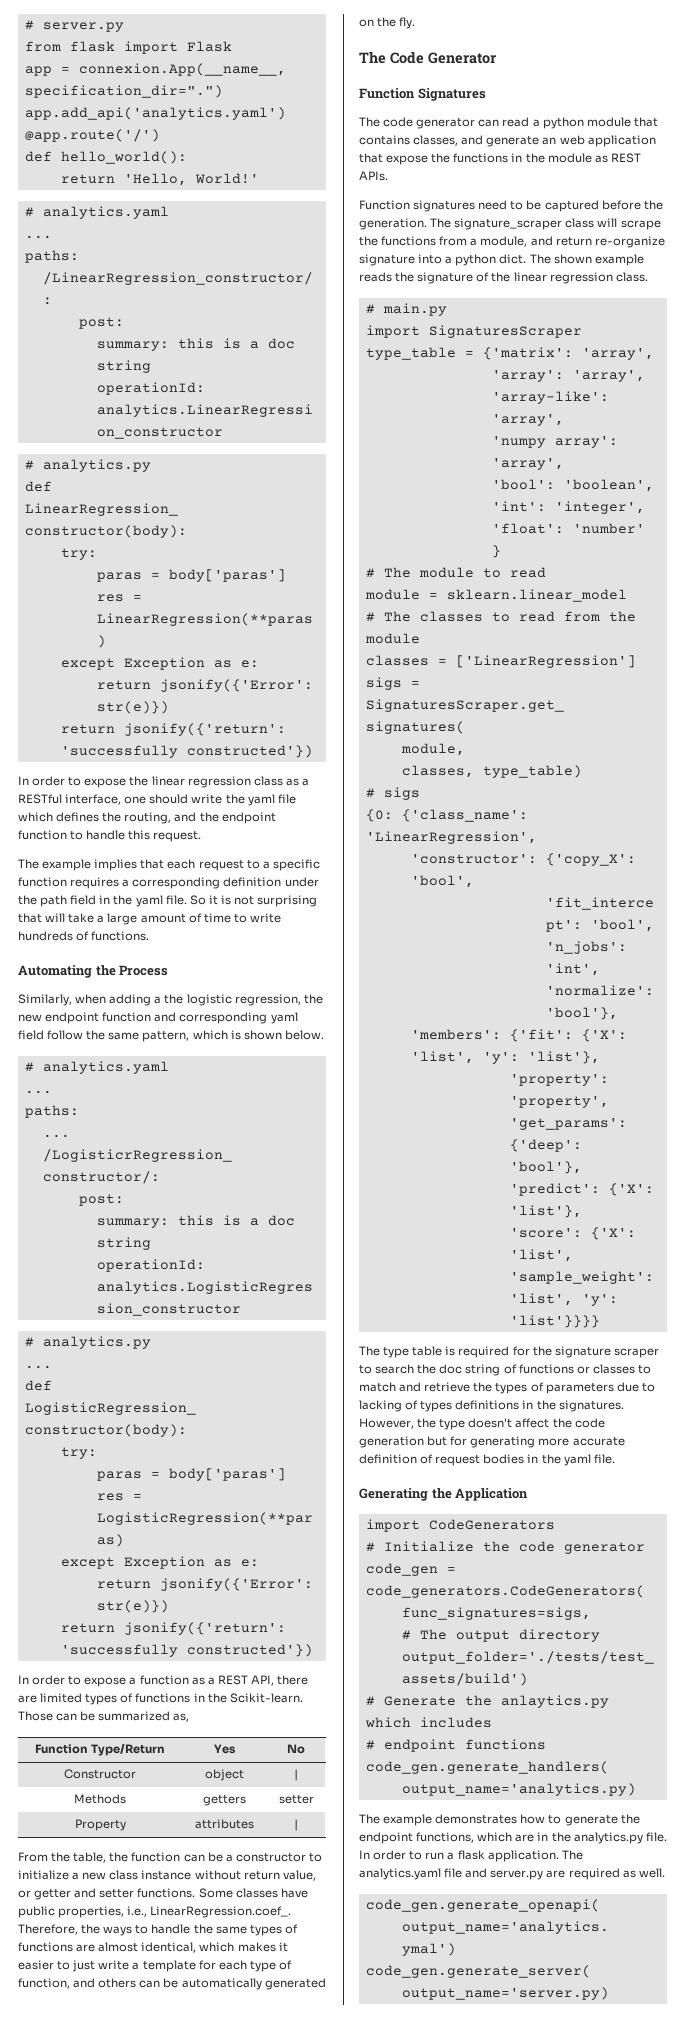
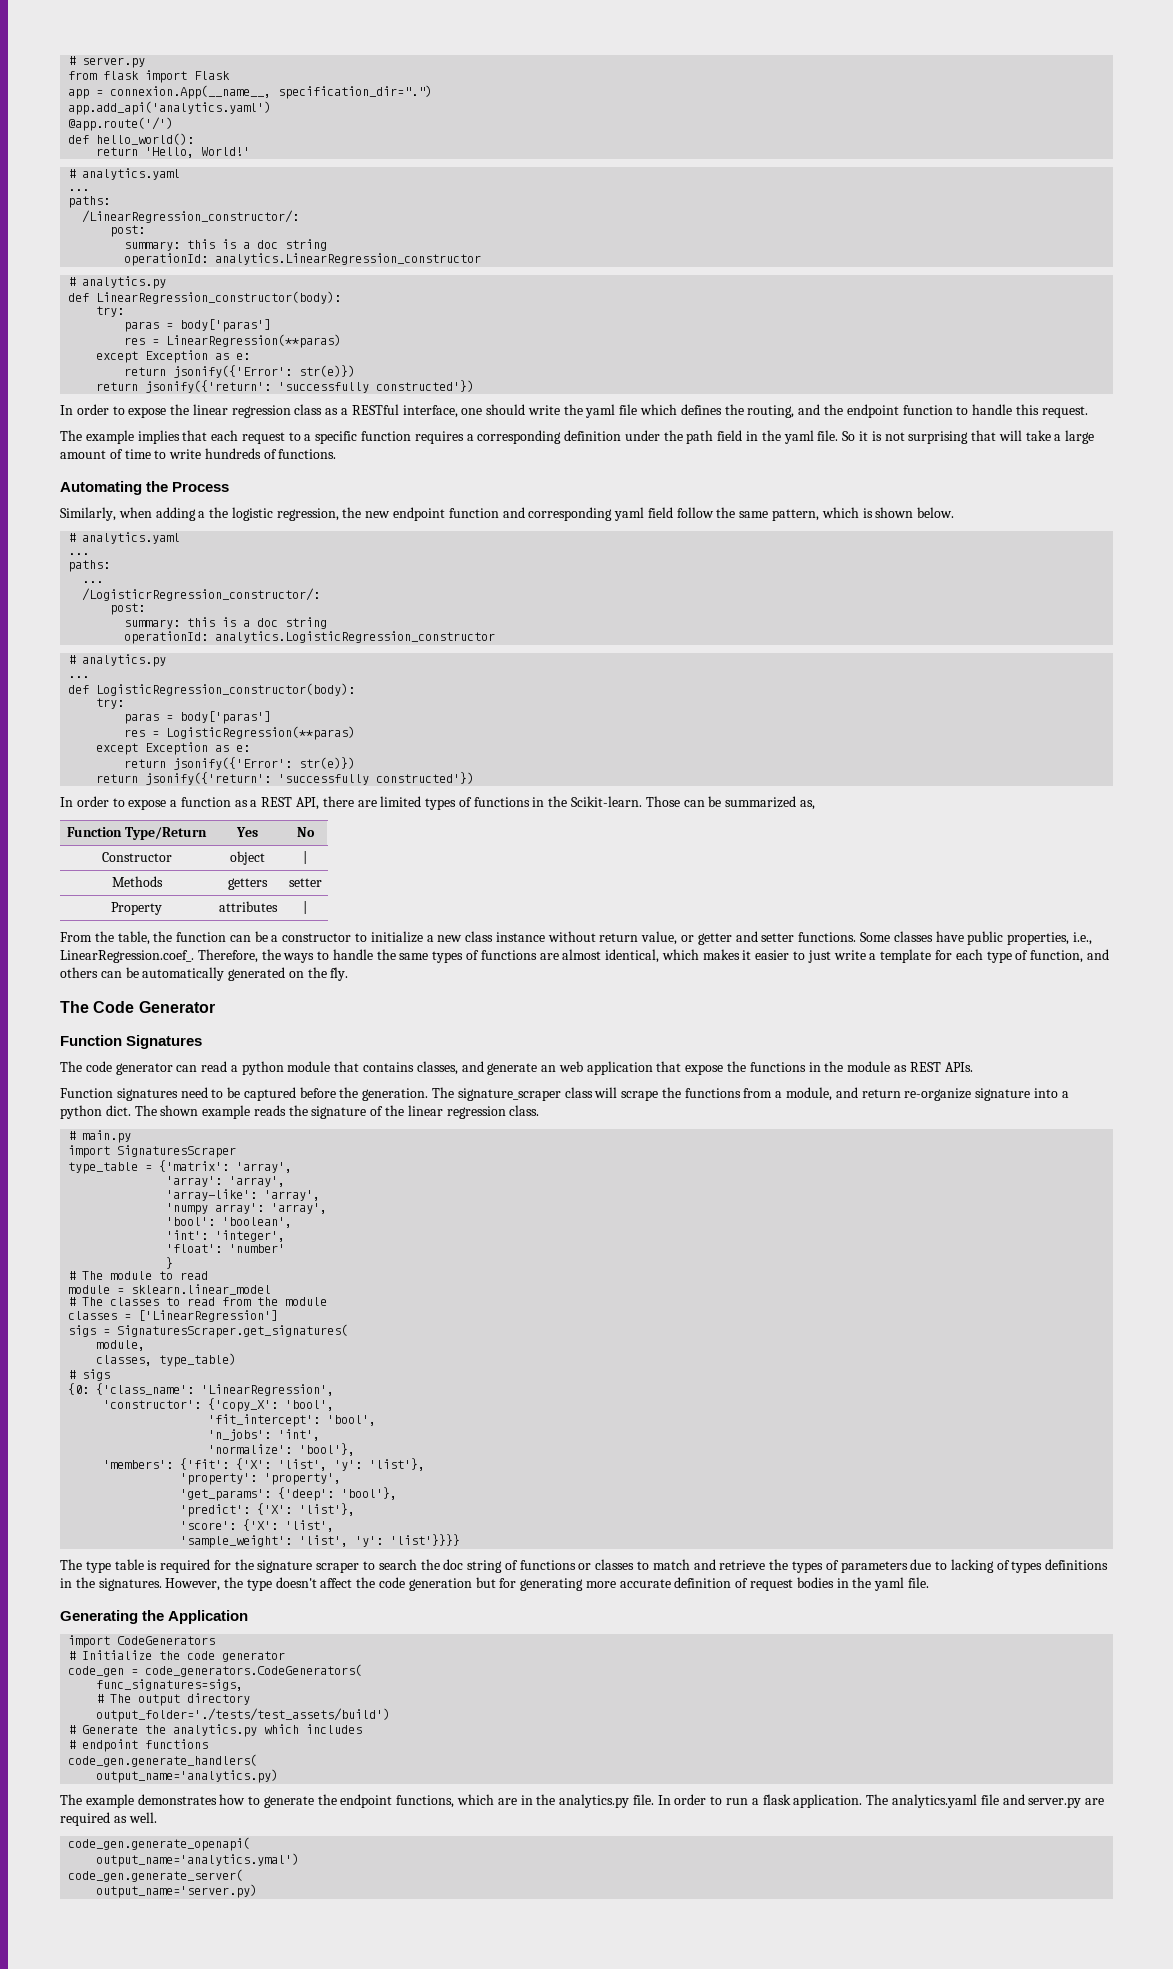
[500,1695,609,1708] anlaytics.py -> [173,1724,258,1737] analytics.py

